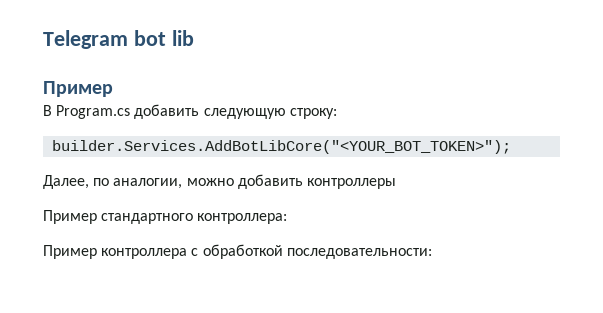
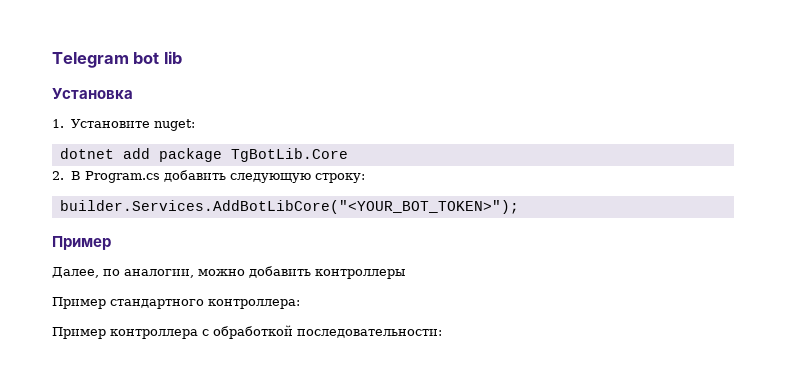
[43,81,113,97] Пример // -> [52,88,133,99] [52,119,195,131] [59,148,348,162] [52,171,64,180] Установка // 1. Установите nuget: // dotnet add package TgBotLib.Core // 2.
(512, 147) none -> [52,236,111,250] // Пример

